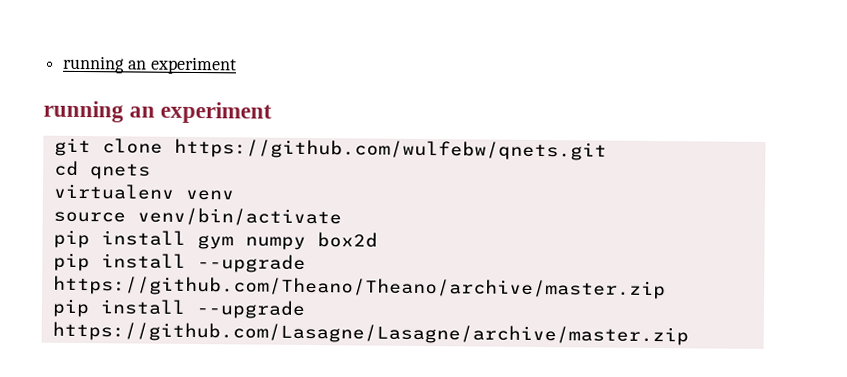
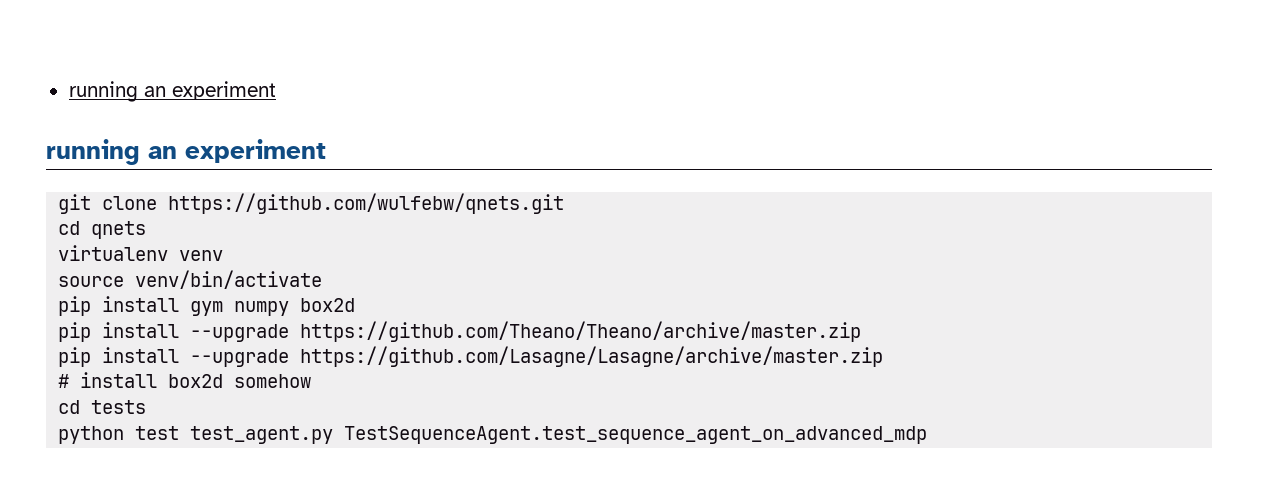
(689, 333) none -> [58,372,312,388] [58,400,147,414] [58,426,928,444] // # install box2d somehow // cd tests // python test test_agent.py TestSequenceAgent.test_sequence_agent_on_advanced_mdp

